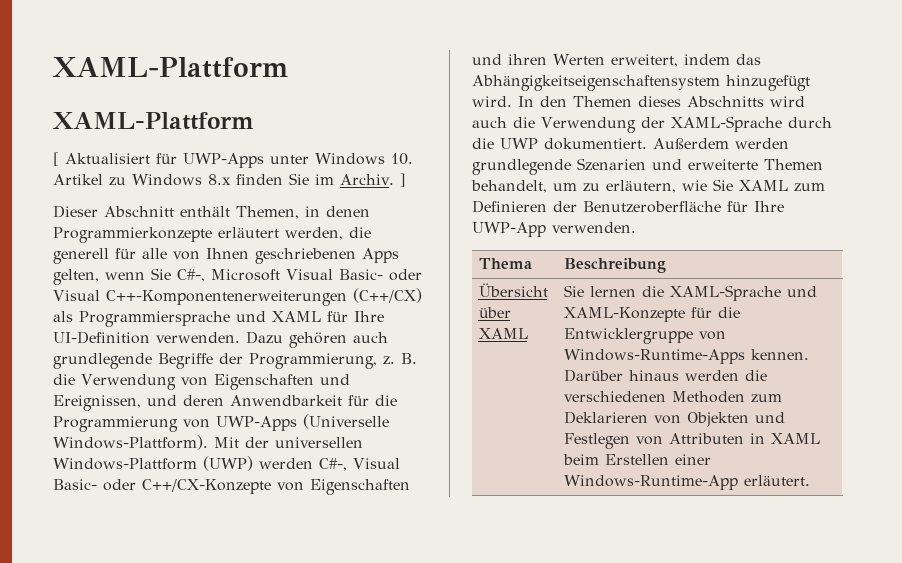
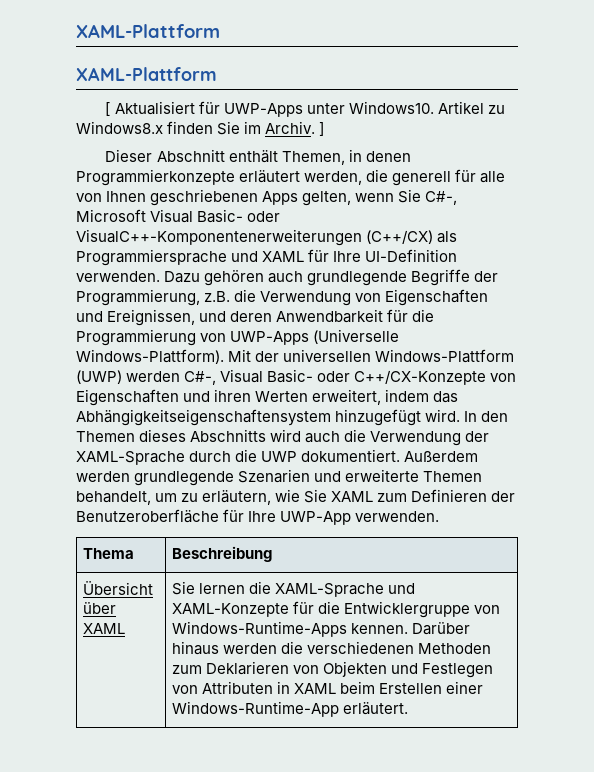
[315,153,413,165] [53,174,231,186] Windows 10. Artikel zu Windows 8.x -> [348,101,505,114] [76,121,163,134] Windows10. Artikel zu Windows8.x
[53,290,347,306] Visual C++-Komponentenerweiterungen -> [76,229,362,246] VisualC++-Komponentenerweiterungen
[383,353,417,365] z. B. -> [204,291,231,302] z.B.

